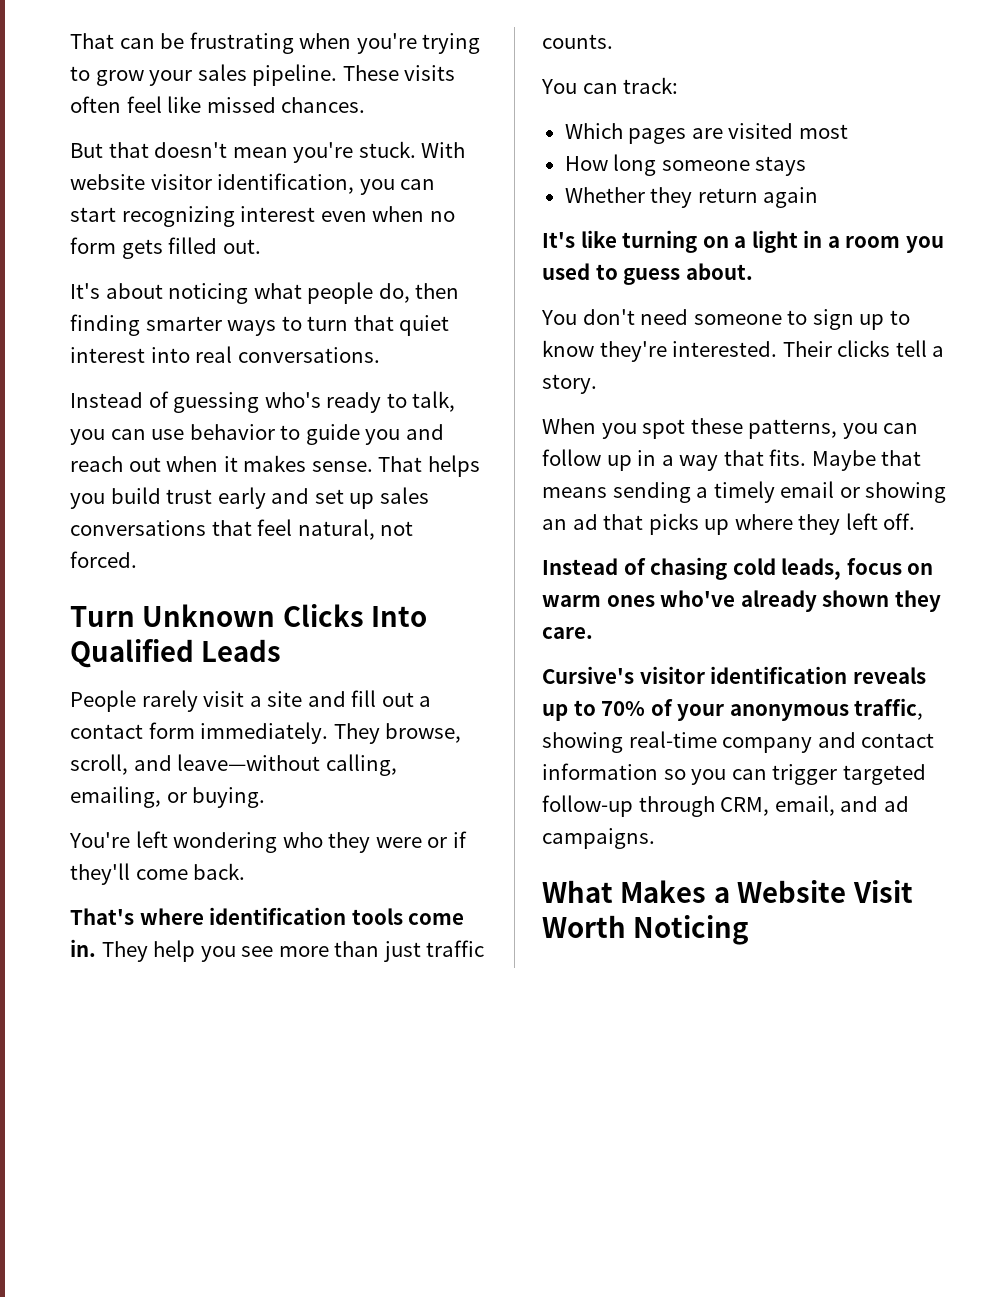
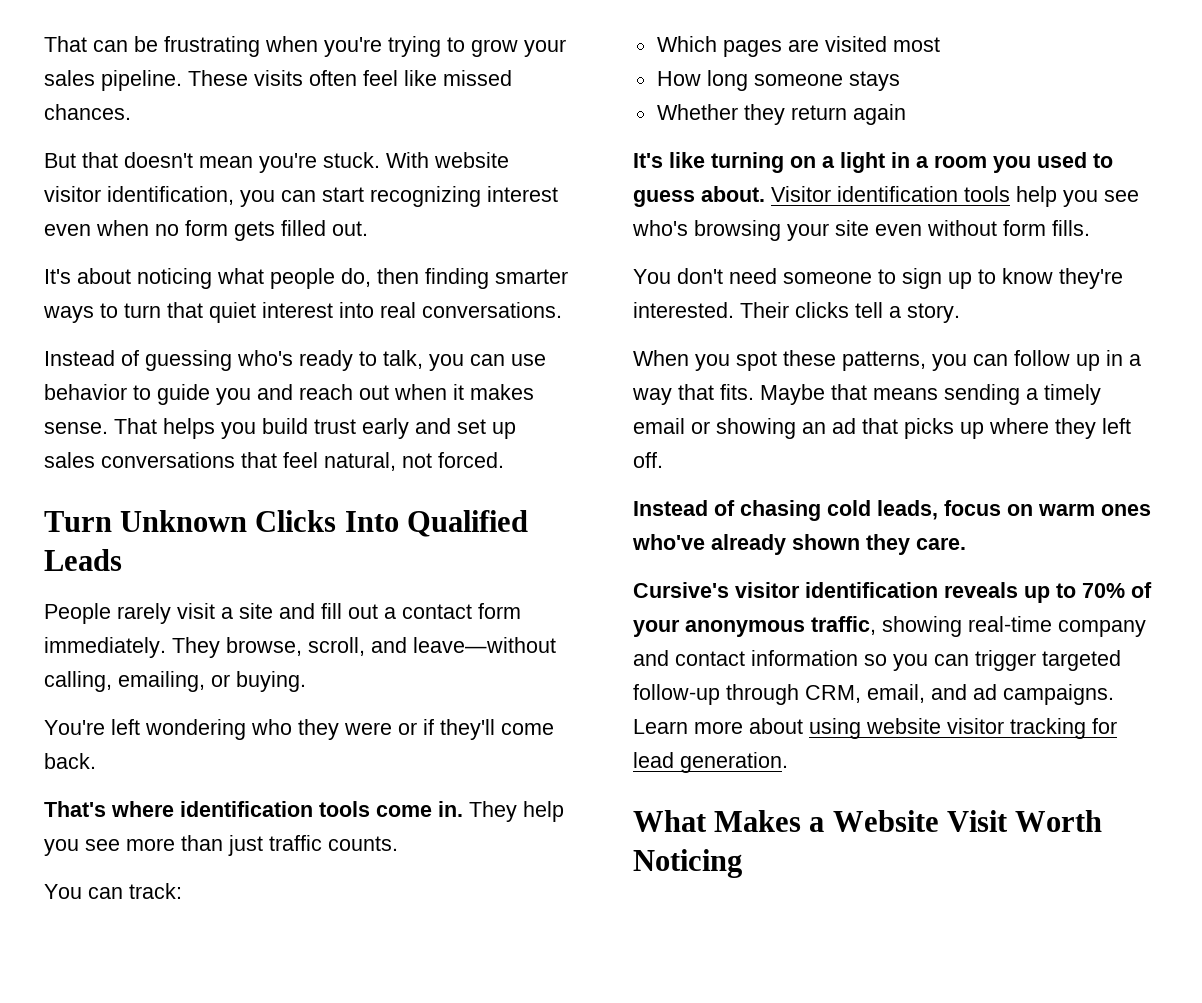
(753, 271) none -> [771,186,1139,207] [632,220,1090,241] Visitor identification tools help you see who's browsing your site even without form fills.
(655, 838) none -> [633,718,1117,739] [633,752,788,773] Learn more about using website visitor tracking for lead generation.

